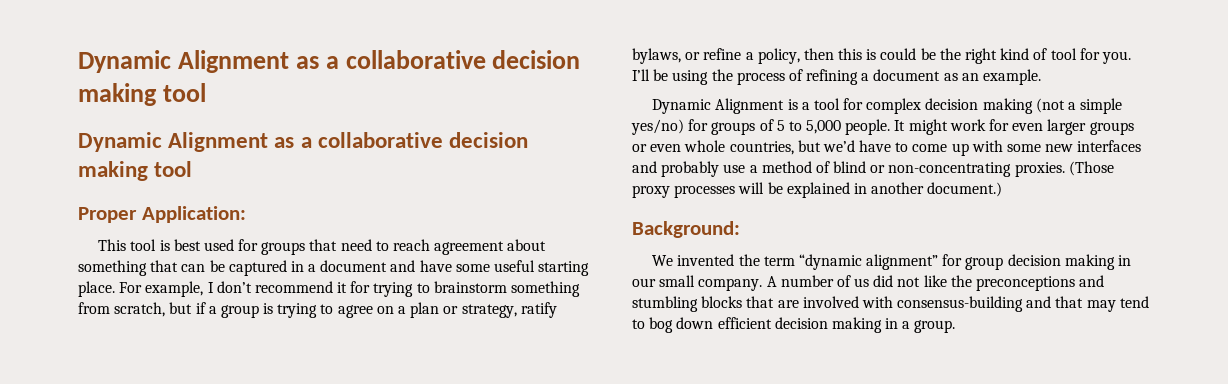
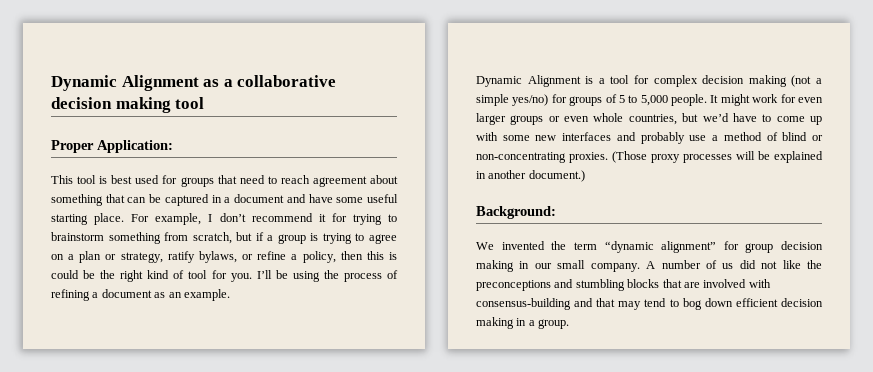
[78,50,581,73] [78,83,206,106] [78,132,529,152] [78,161,193,181] Dynamic Alignment as a collaborative decision making tool // Dynamic Alignment as a collaborative decision making tool -> [51,75,337,91] [51,97,205,113] Dynamic Alignment as a collaborative decision making tool

